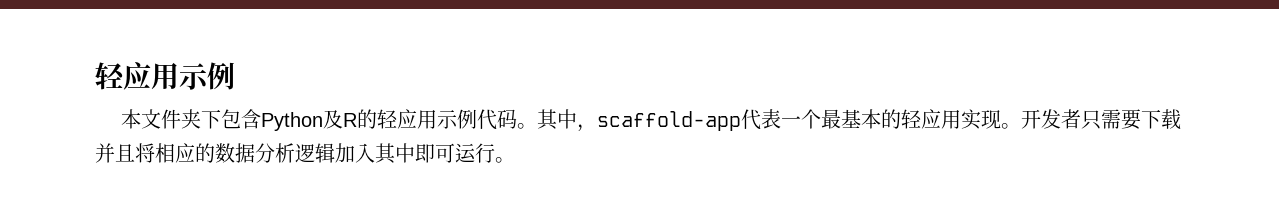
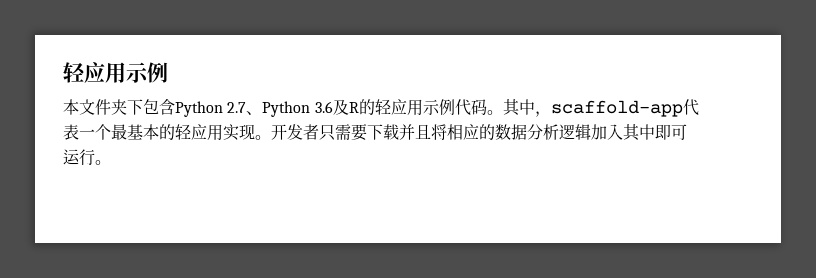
(324, 121) none -> [227,101,333,117] 2.7、Python 3.6

